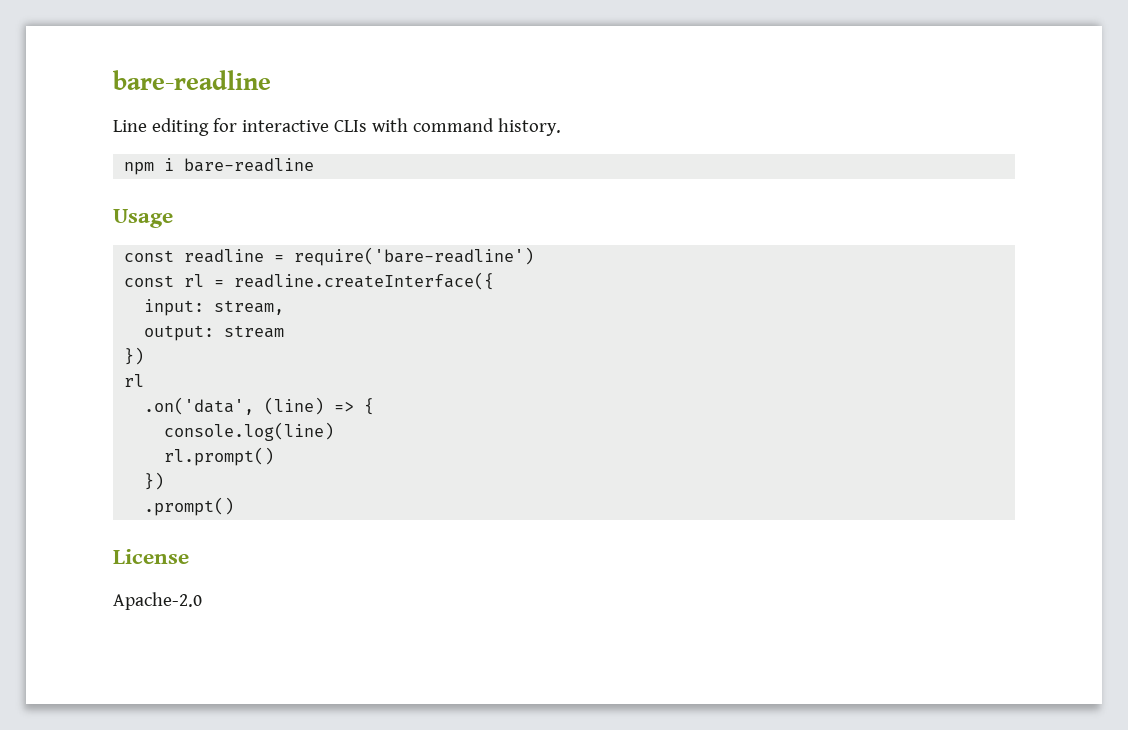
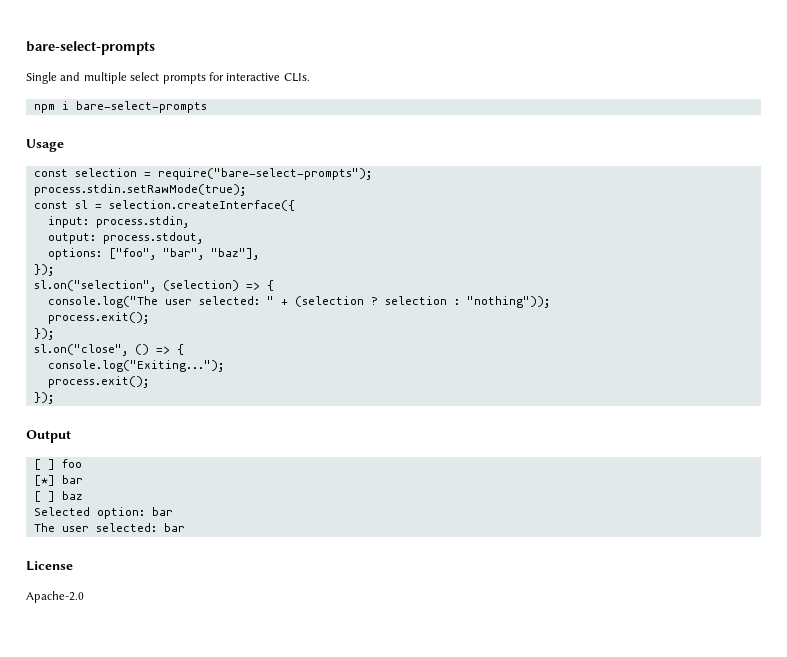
[113,70,271,90] [113,118,561,136] bare-readline // Line editing for interactive CLIs with command history. -> [26,41,155,55] [26,72,310,84] bare-select-prompts // Single and multiple select prompts for interactive CLIs.
[184,158,315,172] bare-readline -> [75,101,207,113] bare-select-prompts
[184,247,535,266] [124,272,495,290] readline = require('bare-readline') // const rl = readline.createInterface({ -> [74,168,372,180] [33,184,246,196] [33,200,295,211] selection = require("bare-select-prompts"); // process.stdin.setRawMode(true); // const sl = selection.createInterface({
[214,300,285,315] stream, -> [95,216,189,228] process.stdin,
[224,325,285,338] [124,347,145,365] [124,374,145,387] [144,397,375,415] [164,422,335,441] [164,447,275,466] [144,472,165,490] [144,497,235,516] stream // }) // rl // .on('data', (line) => { // console.log(line) // rl.prompt() // }) // .prompt() -> [102,232,203,244] [47,248,259,260] [33,264,54,276] [33,280,274,292] [47,296,550,308] [47,312,149,324] [33,328,54,340] [33,344,184,356] [47,360,224,372] [47,376,149,388] [33,392,54,404] [26,430,71,443] [33,459,82,470] [33,475,83,486] [33,491,83,502] [33,507,173,519] [33,523,185,532] process.stdout, // options: ["foo", "bar", "baz"], // }); // sl.on("selection", (selection) => { // console.log("The user selected: " + (selection ? selection : "nothing")); // process.exit(); // }); // sl.on("close", () => { // console.log("Exiting..."); // process.exit(); // }); // Output // [ ] foo // [*] bar // [ ] baz // Selected option: bar // The user selected: bar

